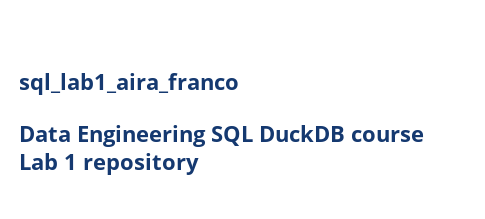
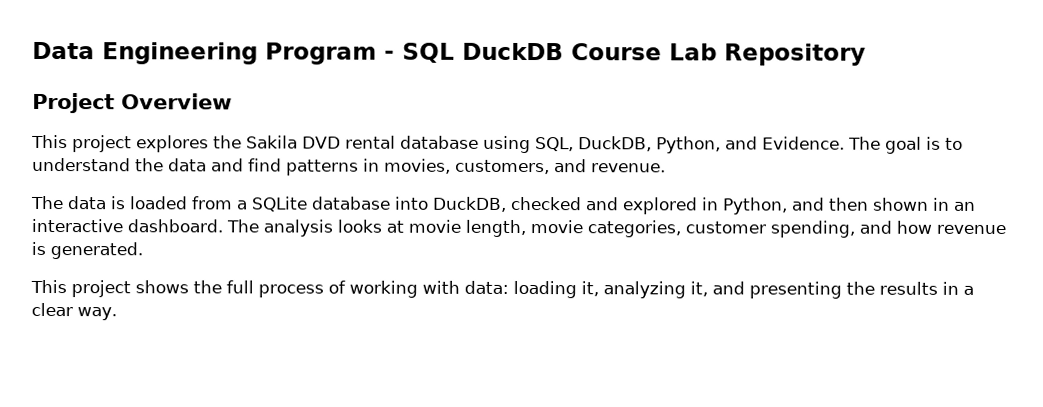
[19,73,239,95] sql_lab1_aira_franco // -> (32, 50) none
[211,125,424,146] [19,153,199,175] SQL DuckDB course Lab 1 repository -> [265,42,866,66] [32,92,232,114] [31,134,963,154] [32,157,666,176] [30,195,976,215] [31,218,1006,238] [31,241,143,260] [30,279,974,299] [31,302,117,321] Program - SQL DuckDB Course Lab Repository // Project Overview // This project explores the Sakila DVD rental database using SQL, DuckDB, Python, and Evidence. The goal is to understand the data and find patterns in movies, customers, and revenue. // The data is loaded from a SQLite database into DuckDB, checked and explored in Python, and then shown in an interactive dashboard. The analysis looks at movie length, movie categories, customer spending, and how revenue is generated. // This project shows the full process of working with data: loading it, analyzing it, and presenting the results in a clear way.

